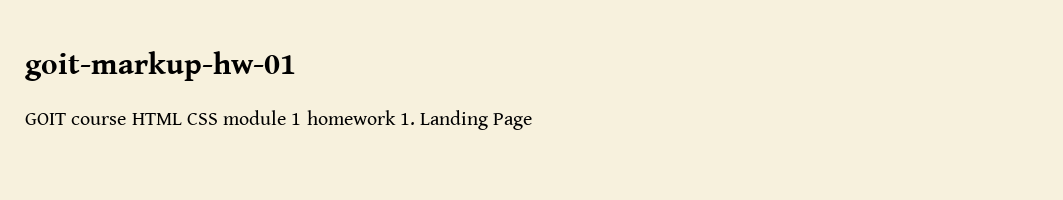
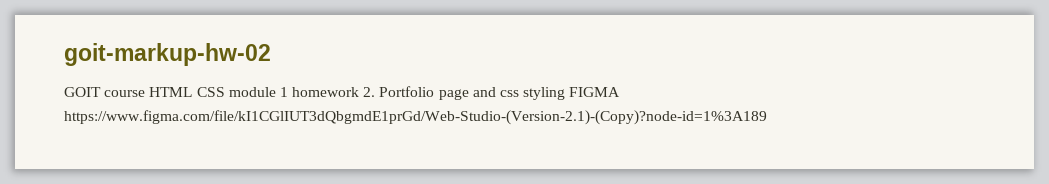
[25,51,296,81] goit-markup-hw-01 -> [64,43,271,66] goit-markup-hw-02
[399,110,533,130] 1. Landing Page -> [363,86,621,100] [64,110,767,125] 2. Portfolio page and css styling FIGMA https://www.figma.com/file/kI1CGlIUT3dQbgmdE1prGd/Web-Studio-(Version-2.1)-(Copy)?node-id=1%3A189

